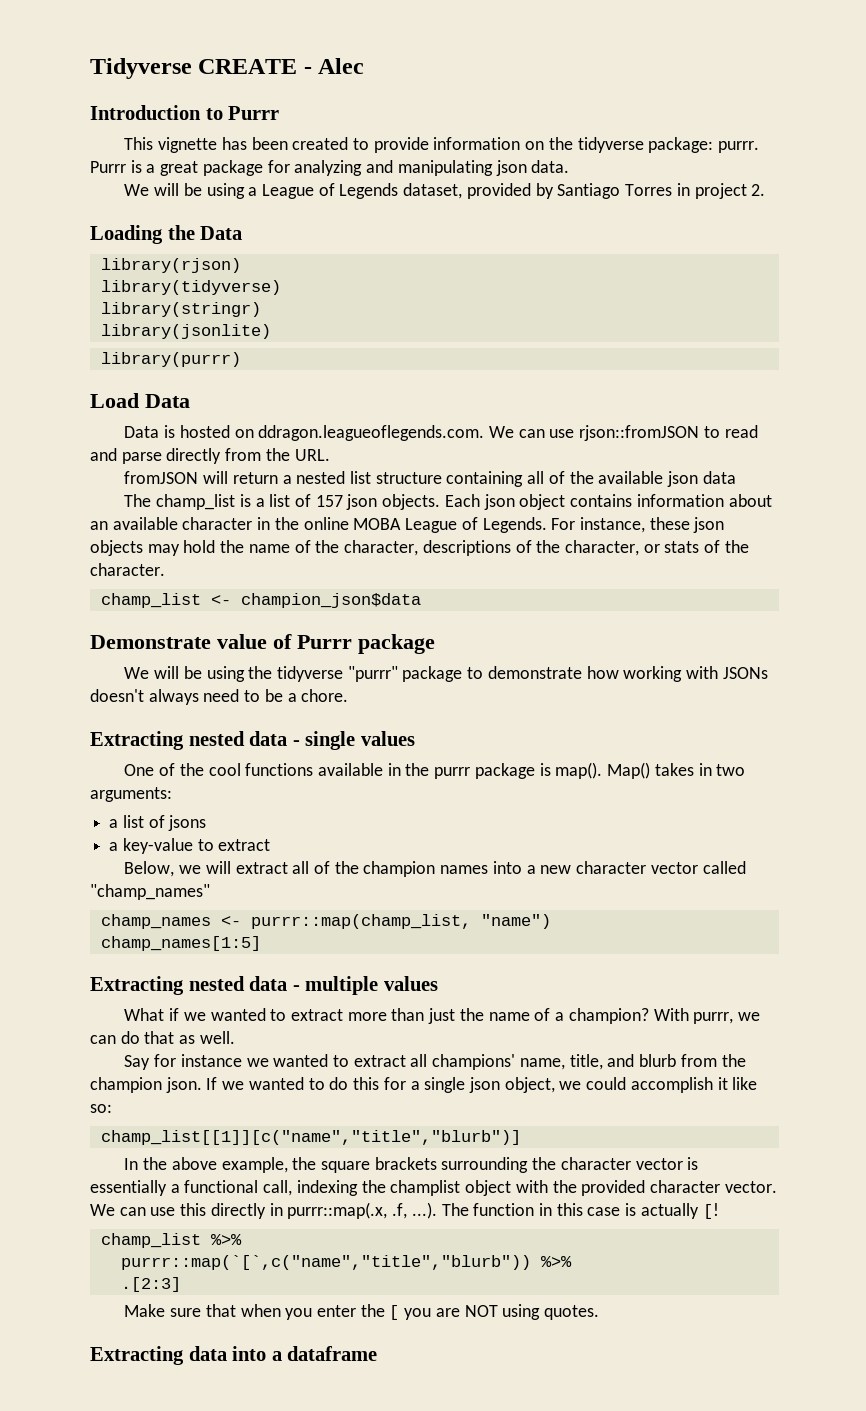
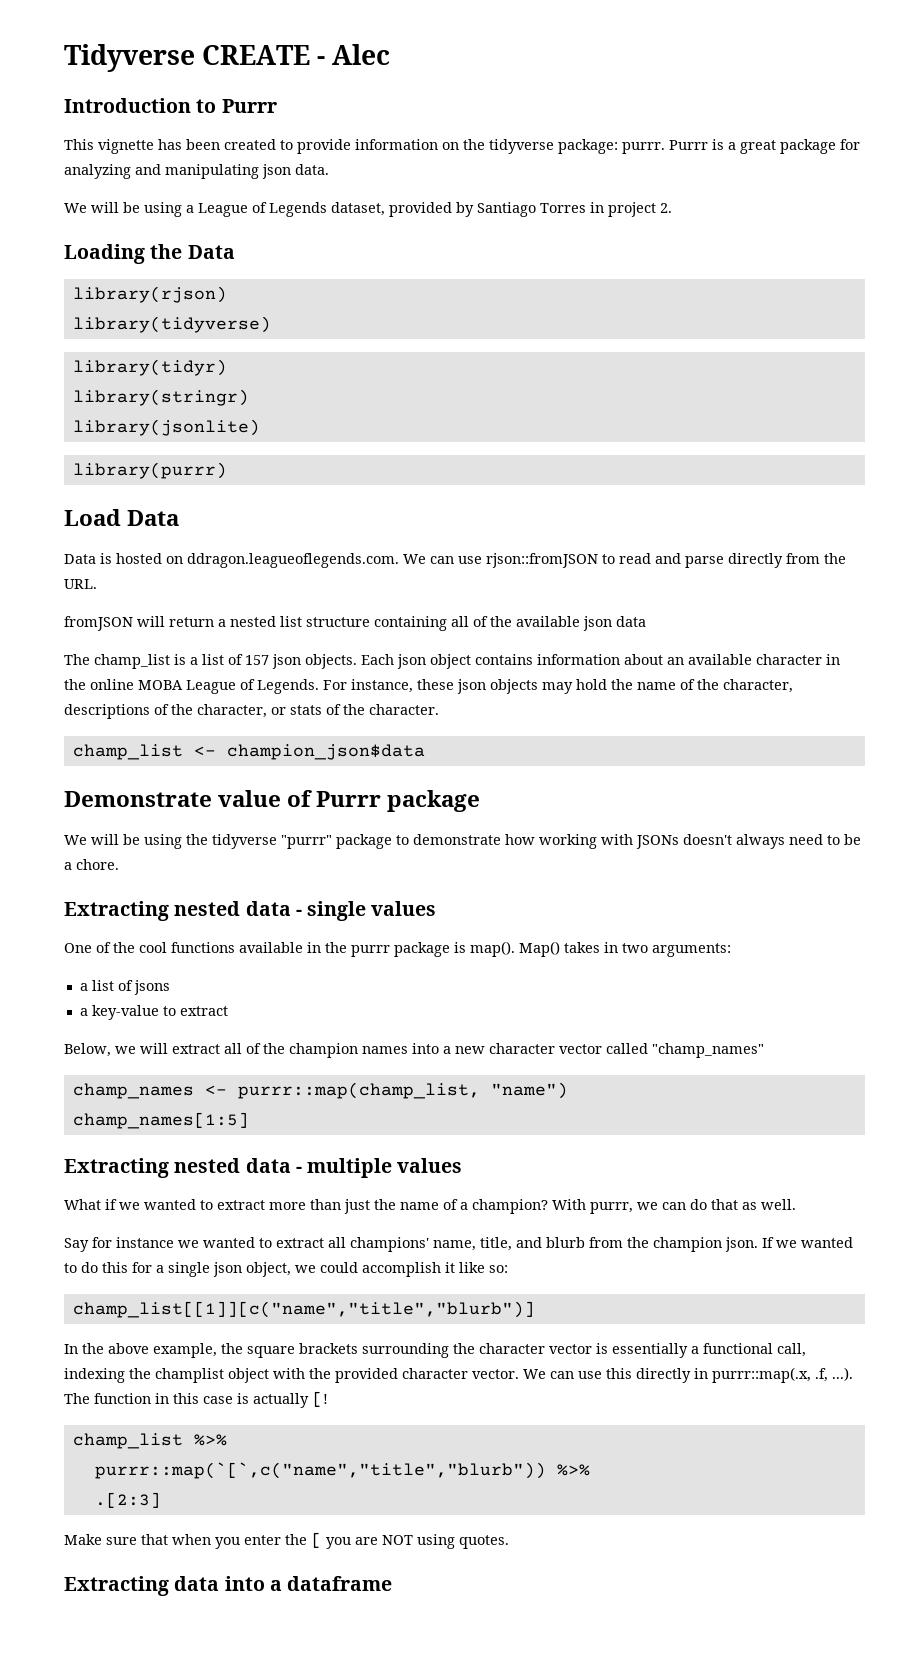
(281, 287) none -> [72,359,227,376] // library(tidyr)

